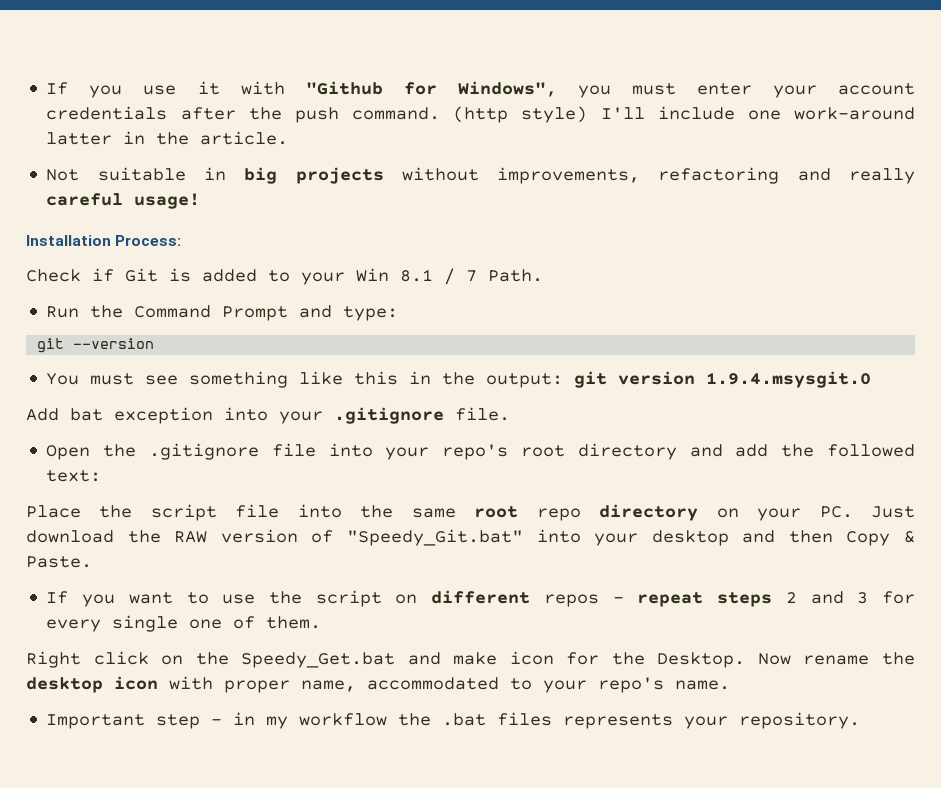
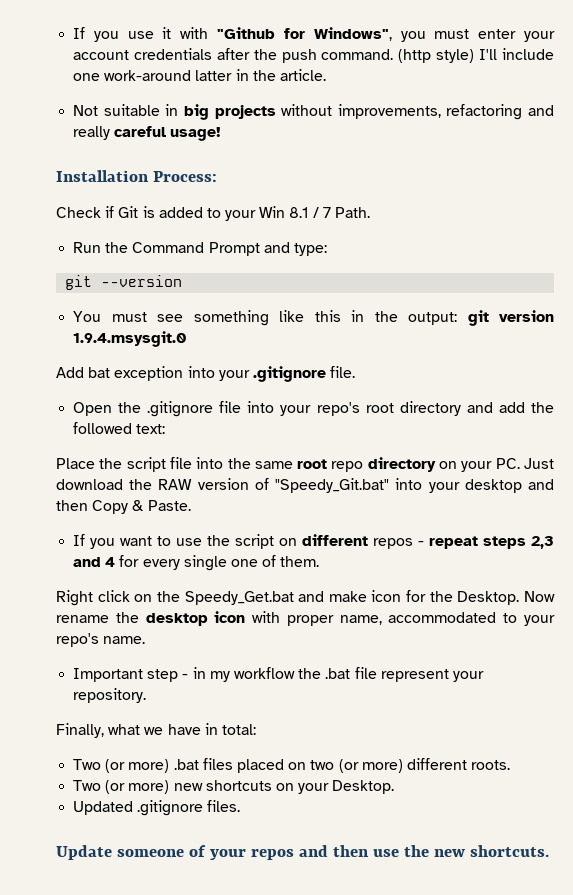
[785,591,869,604] 2 and 3 -> [531,536,554,549] [73,557,116,567] 2,3 and 4
[497,712,674,729] files represents -> [354,667,449,682] file represent
(861, 720) none -> [56,723,256,738] [73,758,511,773] [73,780,395,794] [73,800,241,816] [56,845,549,860] // Finally, what we have in total: // Two (or more) .bat files placed on two (or more) different roots. // Two (or more) new shortcuts on your Desktop. // Updated .gitignore files. // Update someone of your repos and then use the new shortcuts.

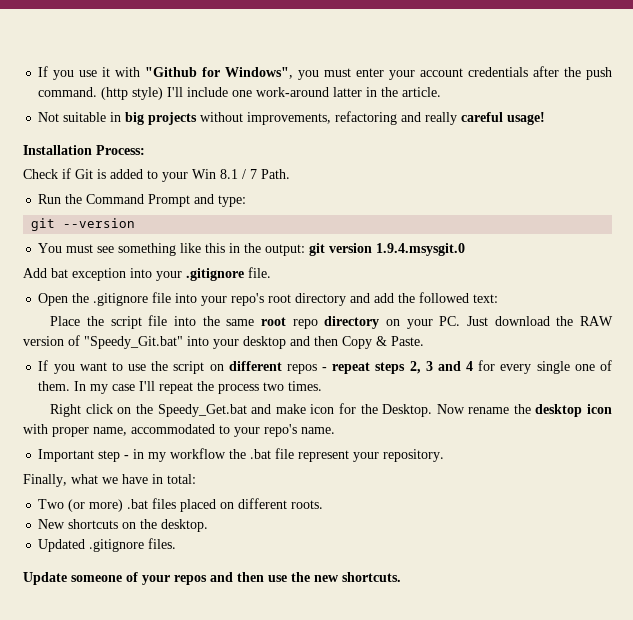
[531,536,554,549] 2,3 -> [409,361,433,374] 2, 3
(320, 561) none -> [74,381,323,394] In my case I'll repeat the process two times.
[310,759,403,773] two (or more) -> (235, 505) none
[73,780,395,794] Two (or more) new shortcuts on your Desktop. -> [38,519,209,532] New shortcuts on the desktop.

